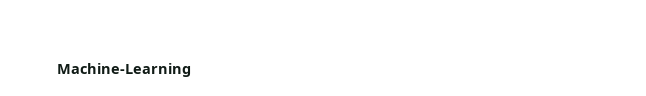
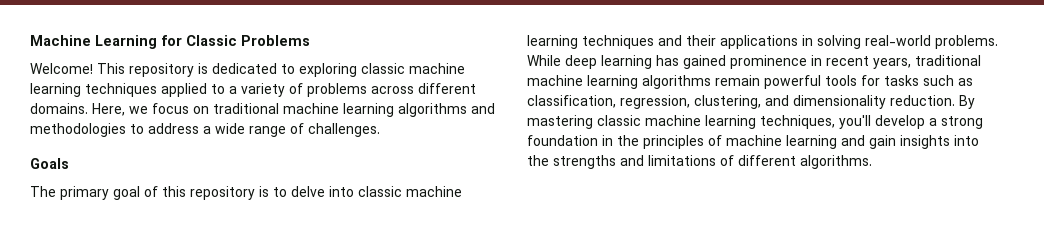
[57,63,191,77] Machine-Learning -> [30,35,310,49] [30,63,465,77] [30,83,476,97] [30,103,495,117] [30,123,380,137] [30,158,69,169] [30,186,462,200] [527,35,998,49] [527,55,981,69] [527,75,973,89] [527,95,975,109] [527,115,983,129] [527,135,979,149] [527,155,872,169] Machine Learning for Classic Problems // Welcome! This repository is dedicated to exploring classic machine learning techniques applied to a variety of problems across different domains. Here, we focus on traditional machine learning algorithms and methodologies to address a wide range of challenges. // Goals // The primary goal of this repository is to delve into classic machine learning techniques and their applications in solving real-world problems. While deep learning has gained prominence in recent years, traditional machine learning algorithms remain powerful tools for tasks such as classification, regression, clustering, and dimensionality reduction. By mastering classic machine learning techniques, you'll develop a strong foundation in the principles of machine learning and gain insights into the strengths and limitations of different algorithms.

